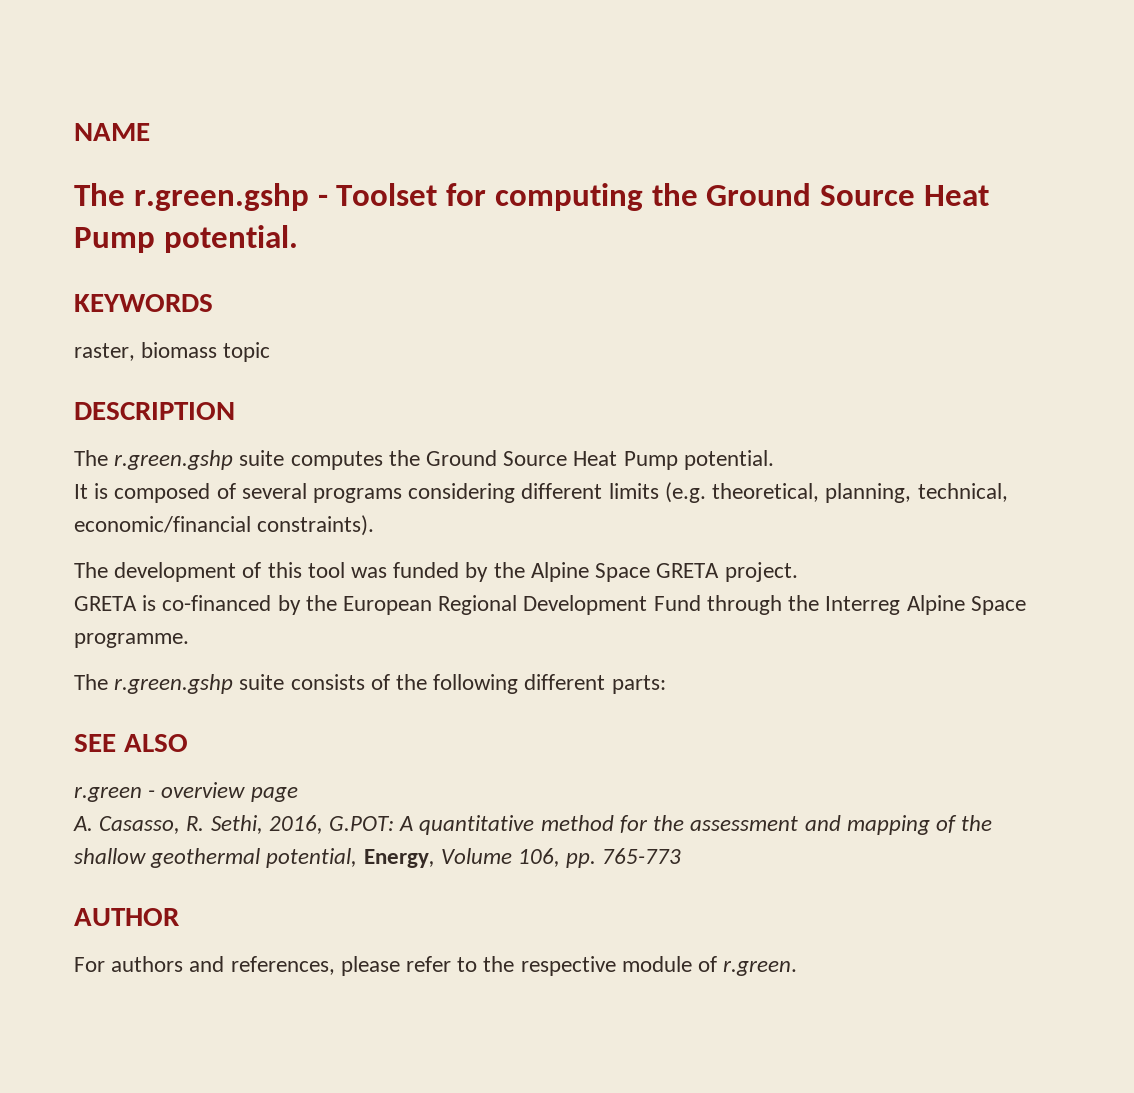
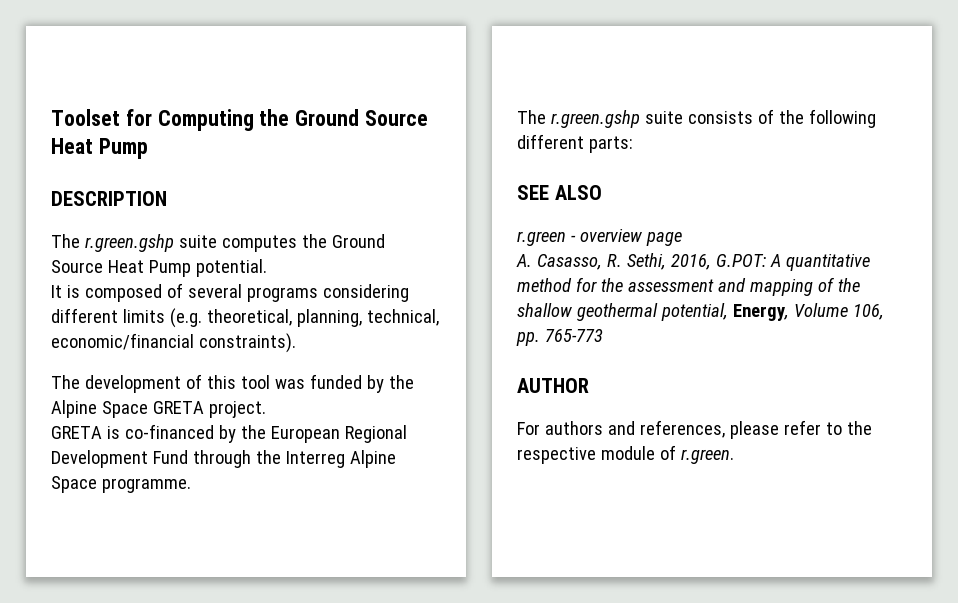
[74,123,150,141] [74,183,328,211] NAME // The r.green.gshp - -> (51, 117) none
[494,183,989,211] [74,225,298,253] [74,294,213,312] [74,342,271,362] computing the Ground Source Heat Pump potential. // KEYWORDS // raster, biomass topic -> [157,109,429,131] [51,138,148,159] Computing the Ground Source Heat Pump

